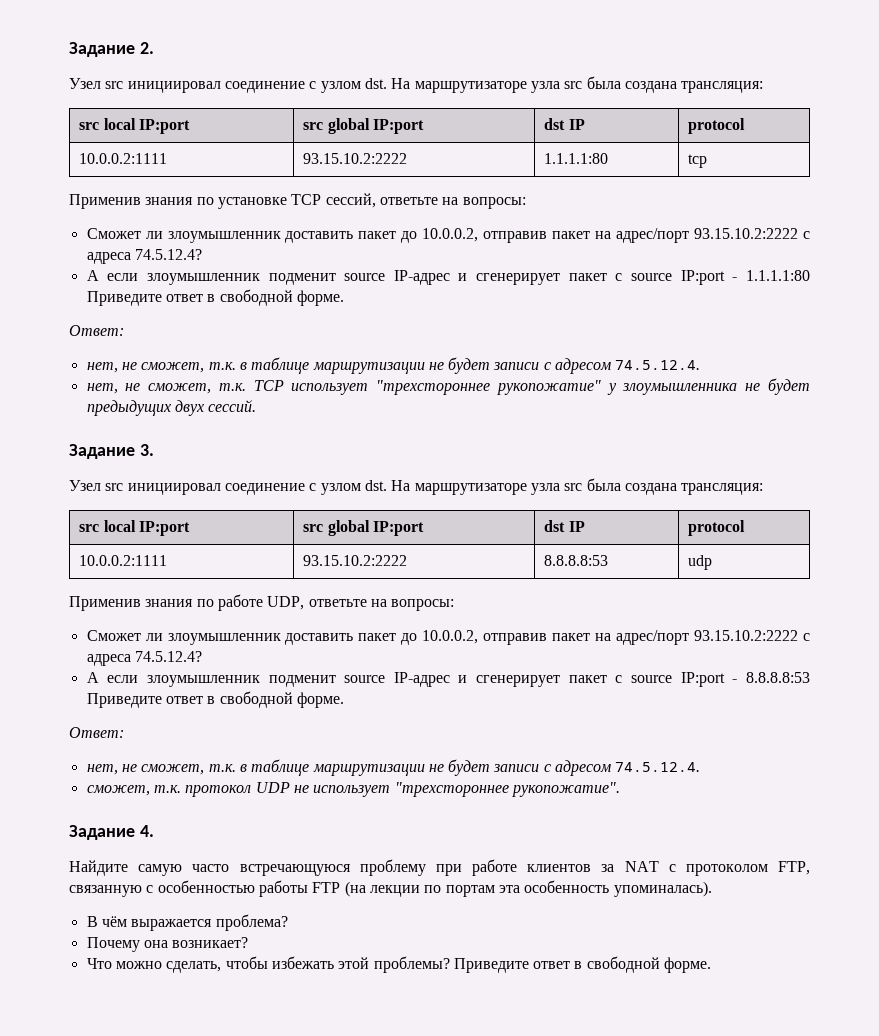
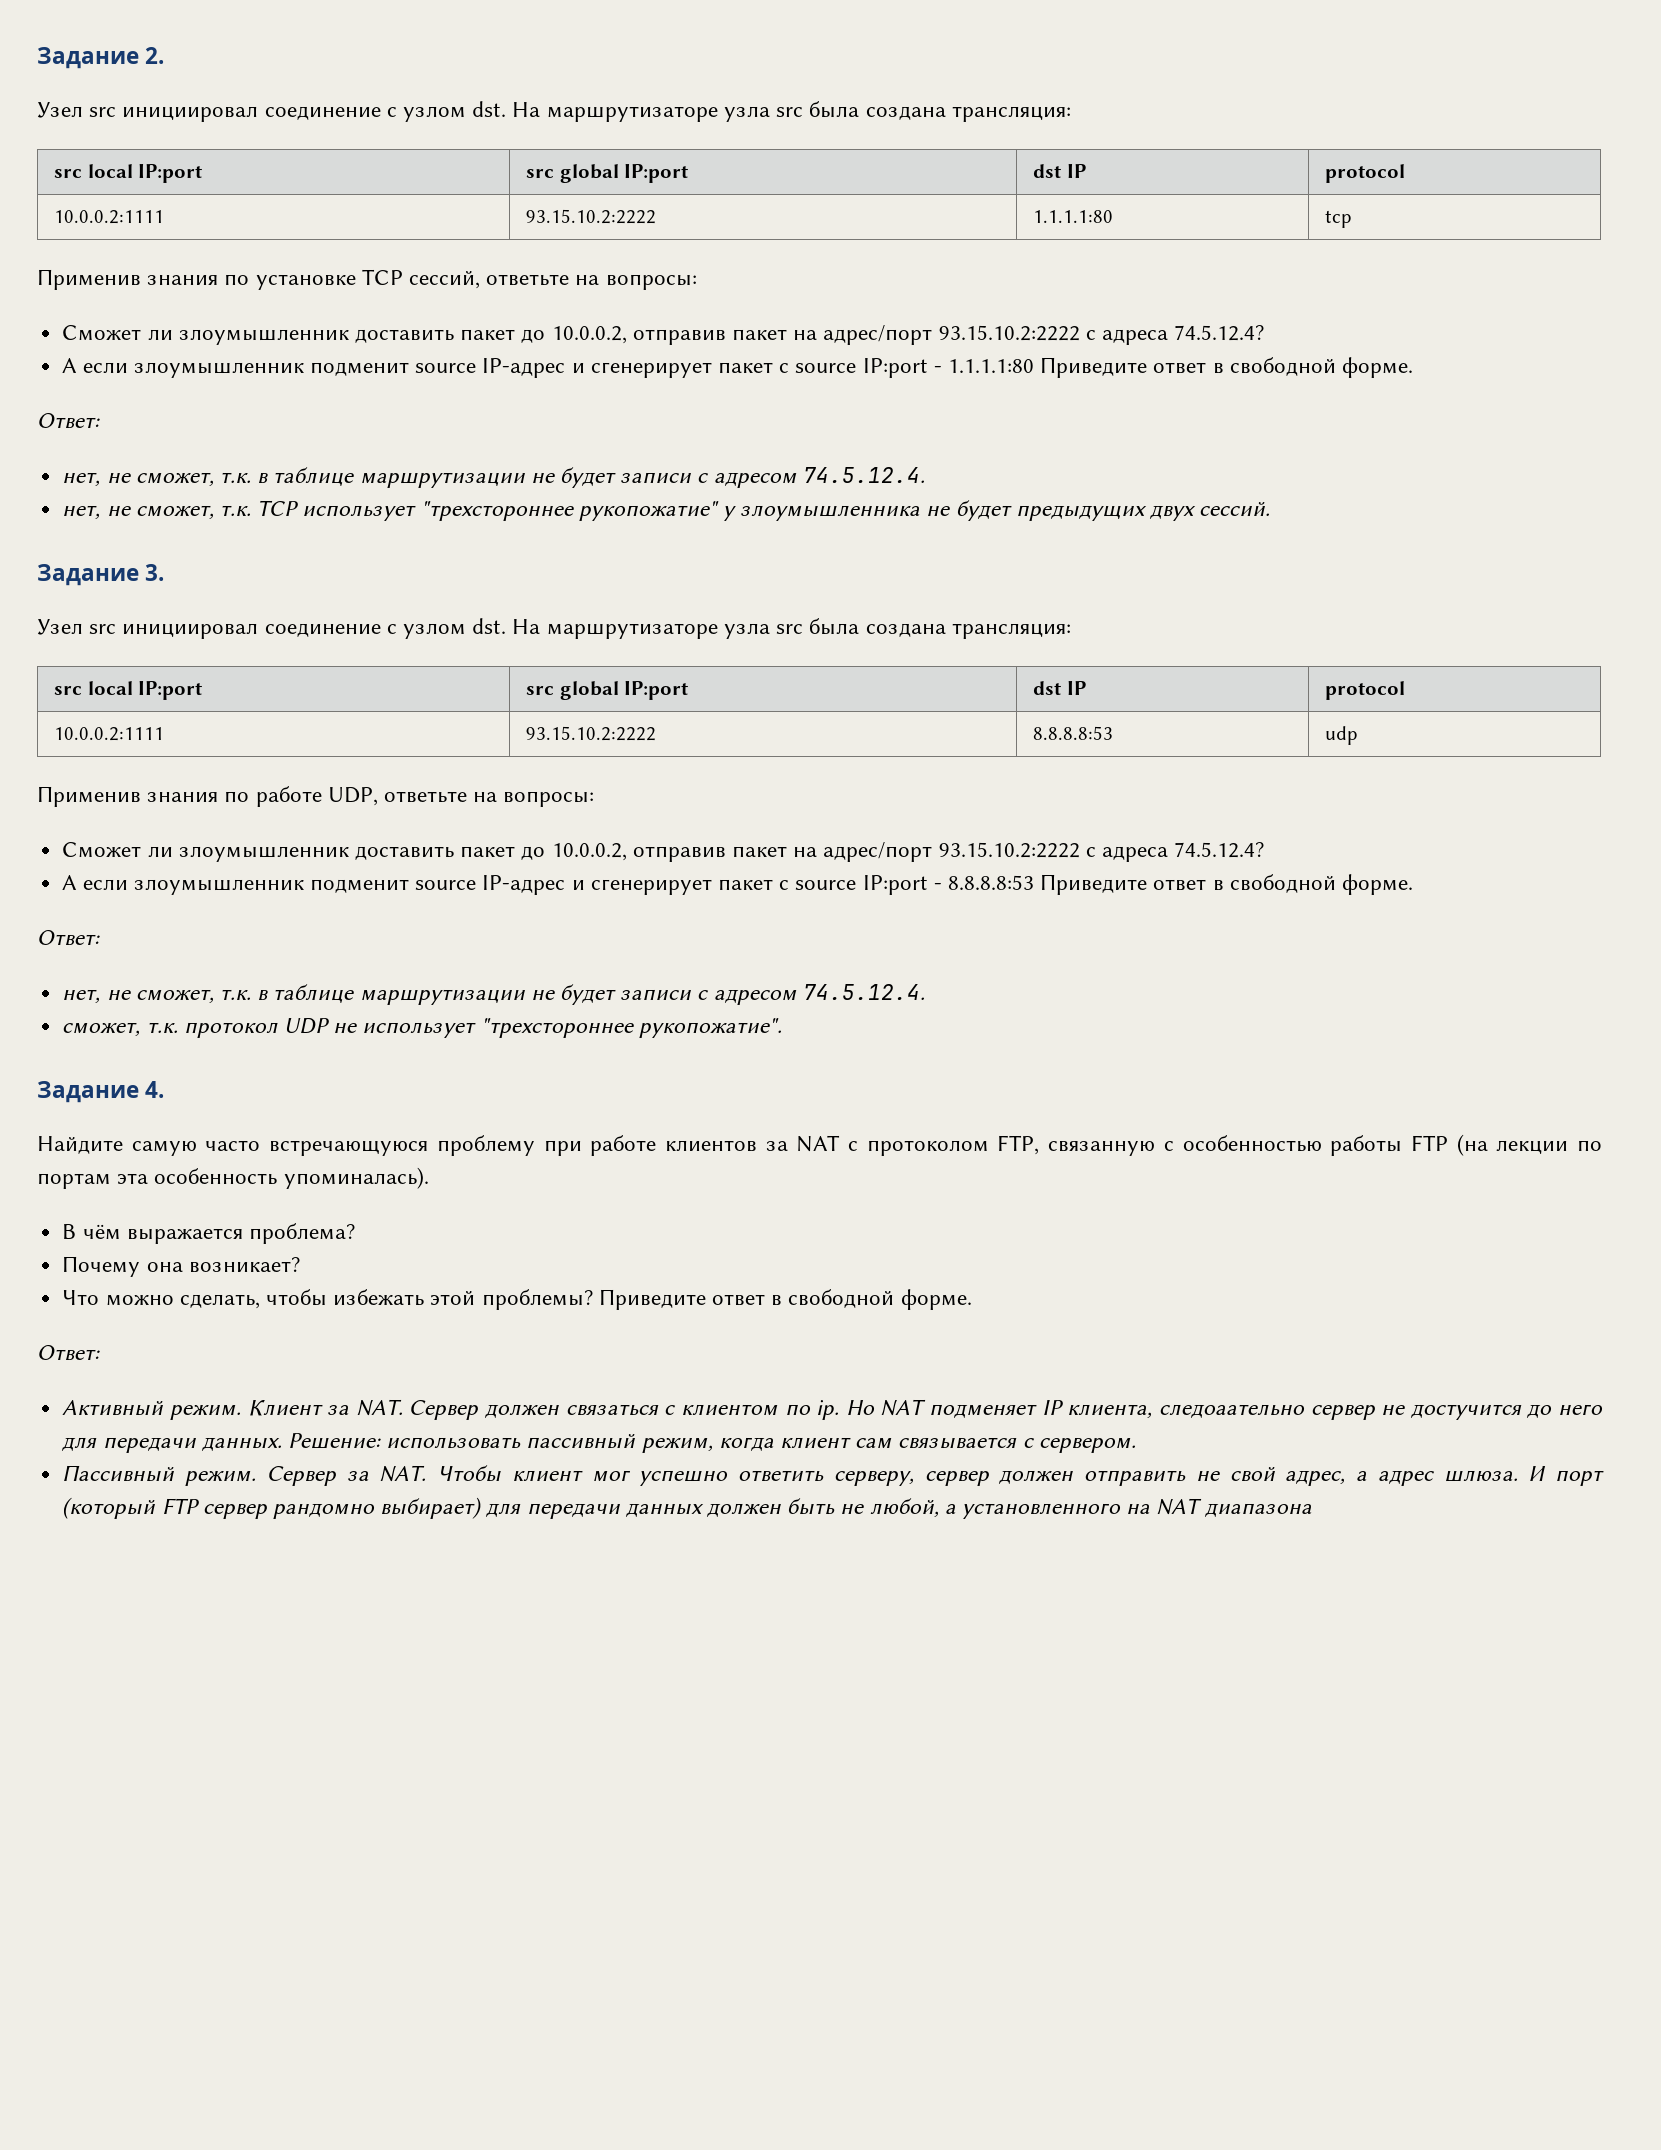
(712, 965) none -> [37,1345,100,1361] [62,1399,1603,1420] [61,1433,1136,1453] [62,1465,1605,1486] [62,1497,1312,1519] // Ответ: // Активный режим. Клиент за NAT. Сервер должен связаться с клиентом по ip. Но NAT подменяет IP клиента, следоаательно сервер не достучится до него для передачи данных. Решение: использовать пассивный режим, когда клиент сам связывается с сервером. // Пассивный режим. Сервер за NAT. Чтобы клиент мог успешно ответить серверу, сервер должен отправить не свой адрес, а адрес шлюза. И порт (который FTP сервер рандомно выбирает) для передачи данных должен быть не любой, а установленного на NAT диапазона

